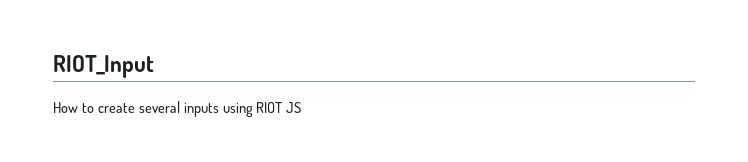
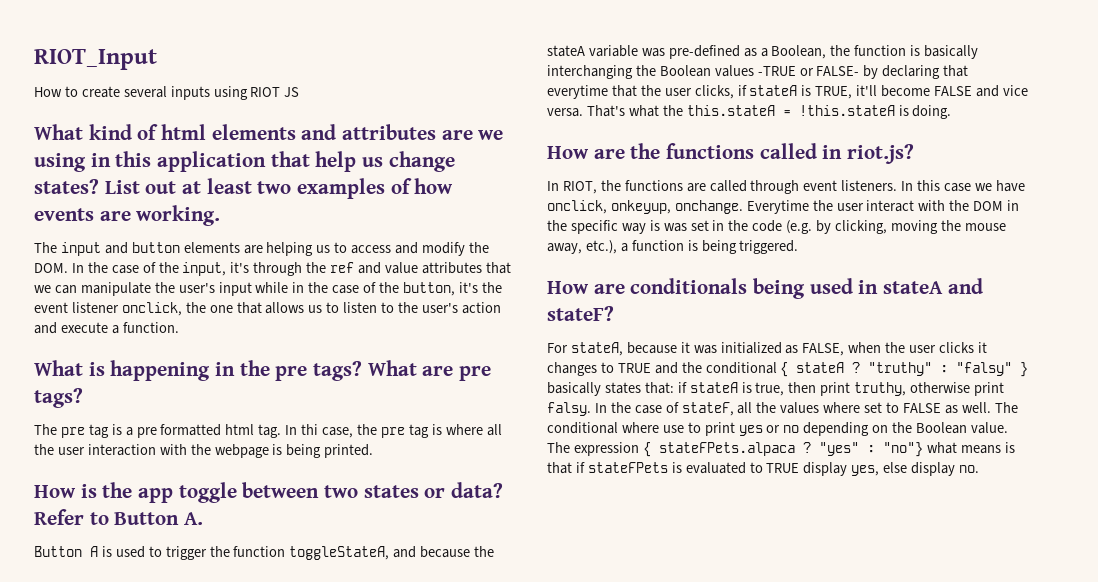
(302, 107) none -> [34,124,504,140] [34,151,455,172] [34,178,454,199] [34,205,221,226] [34,242,489,256] [34,262,511,276] [34,282,502,296] [34,302,501,316] [34,322,179,334] [34,360,492,381] [34,388,83,408] [34,424,502,438] [34,444,374,458] [34,482,504,503] [34,509,204,525] [34,546,495,560] [547,45,979,59] [547,65,969,79] [547,85,1028,99] [547,105,952,119] [547,143,915,164] [547,180,1025,194] [547,200,1020,214] [547,220,1006,234] [547,240,799,254] [547,278,983,299] [547,306,614,321] [547,342,987,356] [547,362,1029,377] [547,382,1005,396] [547,402,1018,416] [547,422,1008,436] [547,442,1015,457] [547,462,980,476] // What kind of html elements and attributes are we using in this application that help us change states? List out at least two examples of how events are working. // The input and button elements are helping us to access and modify the DOM. In the case of the input, it's through the ref and value attributes that we can manipulate the user's input while in the case of the button, it's the event listener onclick, the one that allows us to listen to the user's action and execute a function. // What is happening in the pre tags? What are pre tags? // The pre tag is a pre formatted html tag. In thi case, the pre tag is where all the user interaction with the webpage is being printed. // How is the app toggle between two states or data? Refer to Button A. // Button A is used to trigger the function toggleStateA, and because the stateA variable was pre-defined as a Boolean, the function is basically interchanging the Boolean values -TRUE or FALSE- by declaring that everytime that the user clicks, if stateA is TRUE, it'll become FALSE and vice versa. That's what the this.stateA = !this.stateA is doing. // How are the functions called in riot.js? // In RIOT, the functions are called through event listeners. In this case we have onclick, onkeyup, onchange. Everytime the user interact with the DOM in the specific way is was set in the code (e.g. by clicking, moving the mouse away, etc.), a function is being triggered. // How are conditionals being used in stateA and stateF? // For stateA, because it was initialized as FALSE, when the user clicks it changes to TRUE and the conditional { stateA ? "truthy" : "falsy" } basically states that: if stateA is true, then print truthy, otherwise print falsy. In the case of stateF, all the values where set to FALSE as well. The conditional where use to print yes or no depending on the Boolean value. The expression { stateFPets.alpaca ? "yes" : "no"} what means is that if stateFPets is evaluated to TRUE display yes, else display no.

